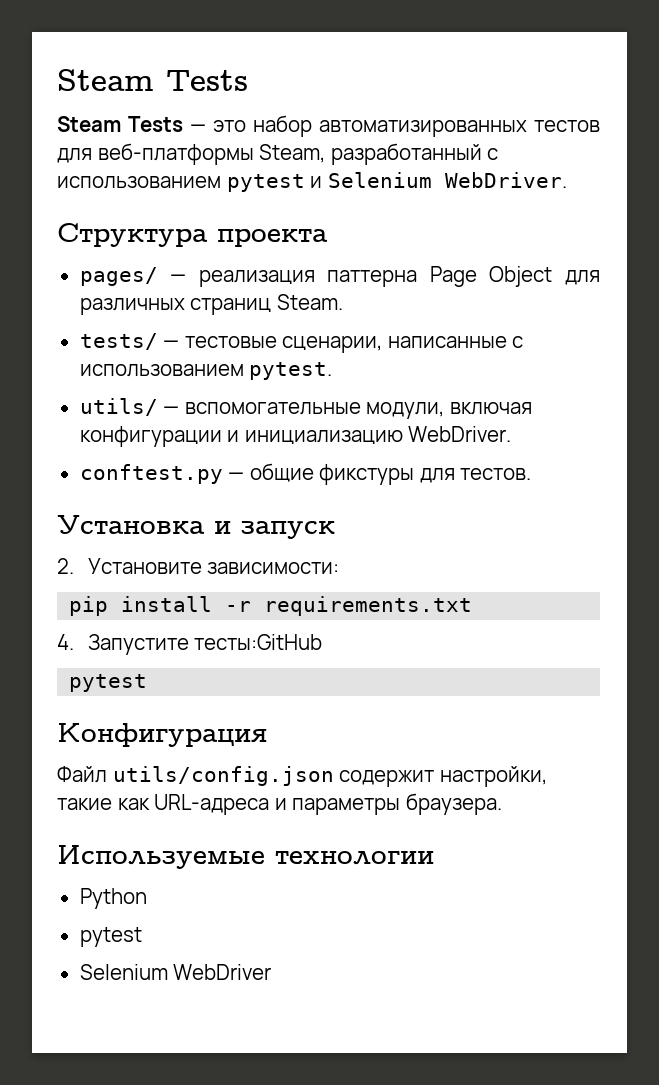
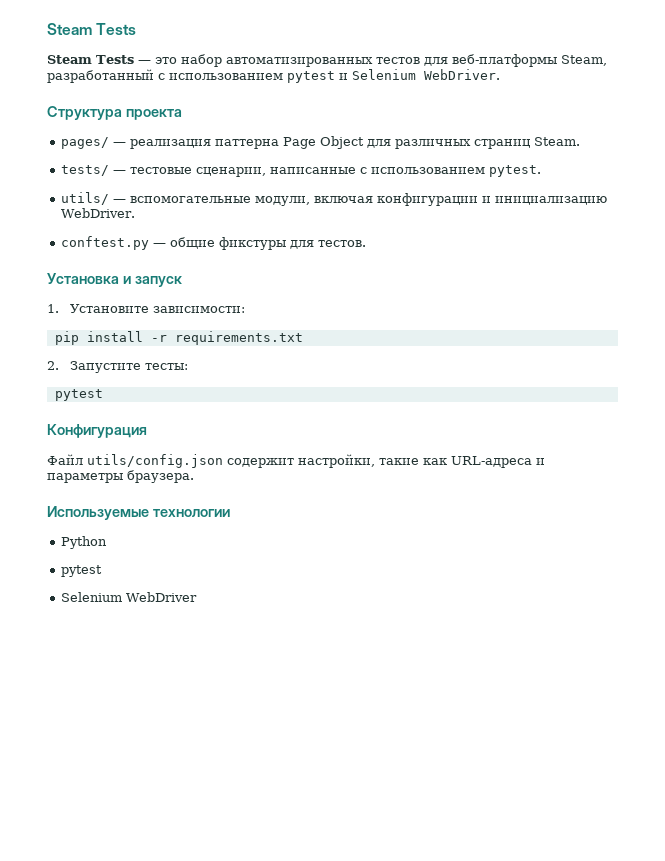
[57,558,74,574] 2. -> [47,304,59,313] 1.
[57,634,323,655] 4. Запустите тесты:GitHub -> [47,361,189,373] 2. Запустите тесты:

